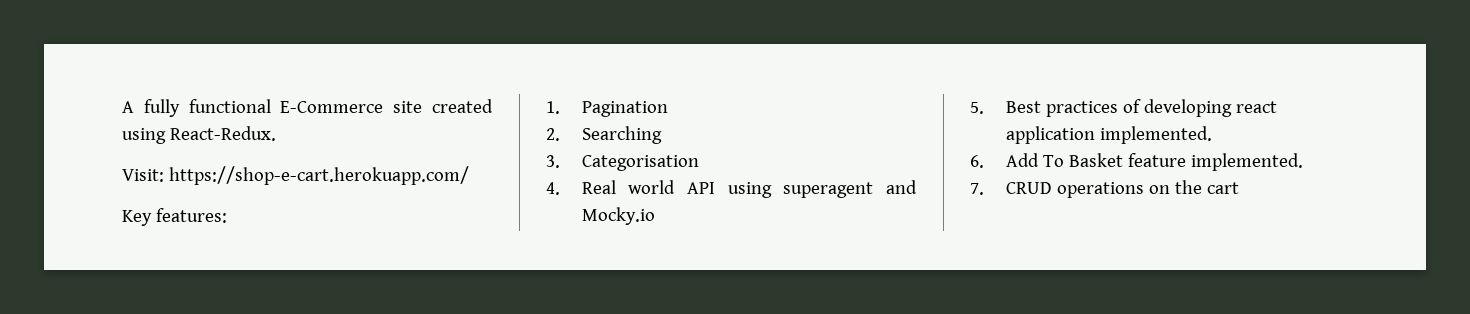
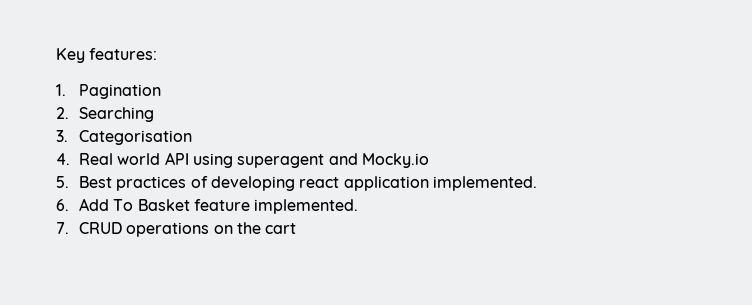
[122,99,493,117] [122,126,276,144] [122,166,469,185] A fully functional E-Commerce site created using React-Redux. // Visit: https://shop-e-cart.herokuapp.com/ // -> (56, 55) none

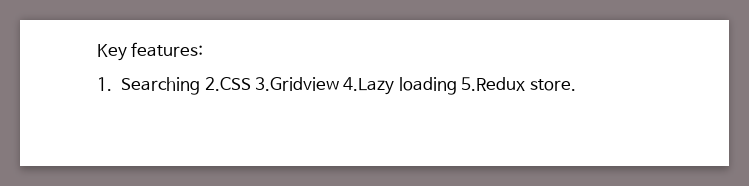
[79,84,162,99] [56,107,69,119] Pagination // 2. -> (112, 84) none
[56,130,193,145] [56,152,430,168] [56,176,538,191] [56,198,359,214] [56,222,297,237] // 3. Categorisation // 4. Real world API using superagent and Mocky.io // 5. Best practices of developing react application implemented. // 6. Add To Basket feature implemented. // 7. CRUD operations on the cart -> [204,77,576,95] 2.CSS 3.Gridview 4.Lazy loading 5.Redux store.

